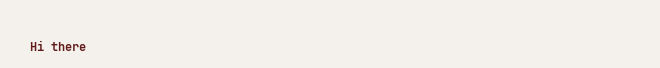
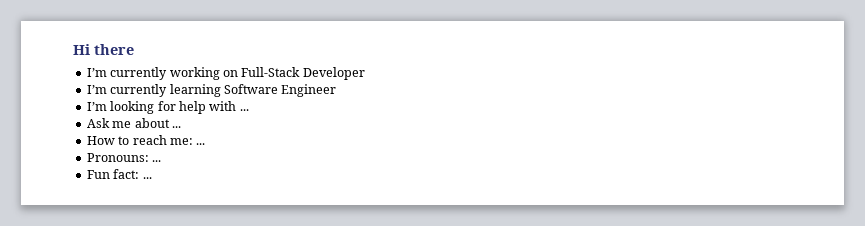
(86, 46) none -> [86,67,365,80] [86,84,337,97] [86,101,249,114] [86,118,181,128] [86,135,206,145] [86,153,162,162] [86,169,152,179] // I’m currently working on Full-Stack Developer // I’m currently learning Software Engineer // I’m looking for help with ... // Ask me about ... // How to reach me: ... // Pronouns: ... // Fun fact: ...

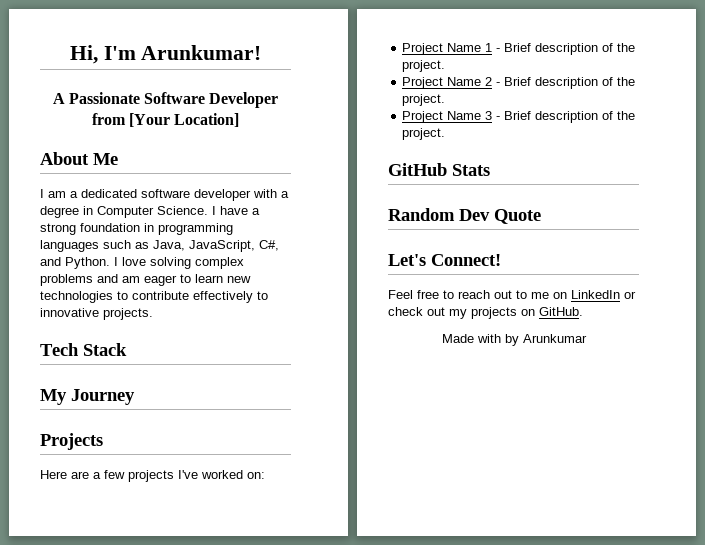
[73,44,134,55] [86,67,365,80] [86,84,337,97] [86,101,249,114] [86,118,181,128] [86,135,206,145] [86,153,162,162] [86,169,152,179] Hi there // I’m currently working on Full-Stack Developer // I’m currently learning Software Engineer // I’m looking for help with ... // Ask me about ... // How to reach me: ... // Pronouns: ... // Fun fact: ... -> [69,45,262,64] [52,92,279,108] [91,113,240,127] [40,152,118,165] [40,189,289,201] [40,206,260,218] [40,223,233,235] [40,240,279,252] [40,257,244,269] [40,274,251,286] [40,291,268,303] [40,308,153,320] [40,343,127,356] [40,389,135,405] [40,433,103,450] [40,470,265,482] [402,43,636,55] [402,60,446,72] [402,77,636,89] [402,94,446,106] [402,111,636,123] [402,128,446,140] [388,163,490,176] [388,208,541,224] [388,254,501,266] [388,290,636,299] [388,307,583,319] [441,334,587,346] Hi, I'm Arunkumar! // A Passionate Software Developer from [Your Location] // About Me // I am a dedicated software developer with a degree in Computer Science. I have a strong foundation in programming languages such as Java, JavaScript, C#, and Python. I love solving complex problems and am eager to learn new technologies to contribute effectively to innovative projects. // Tech Stack // My Journey // Projects // Here are a few projects I've worked on: // Project Name 1 - Brief description of the project. // Project Name 2 - Brief description of the project. // Project Name 3 - Brief description of the project. // GitHub Stats // Random Dev Quote // Let's Connect! // Feel free to reach out to me on LinkedIn or check out my projects on GitHub. // Made with by Arunkumar

